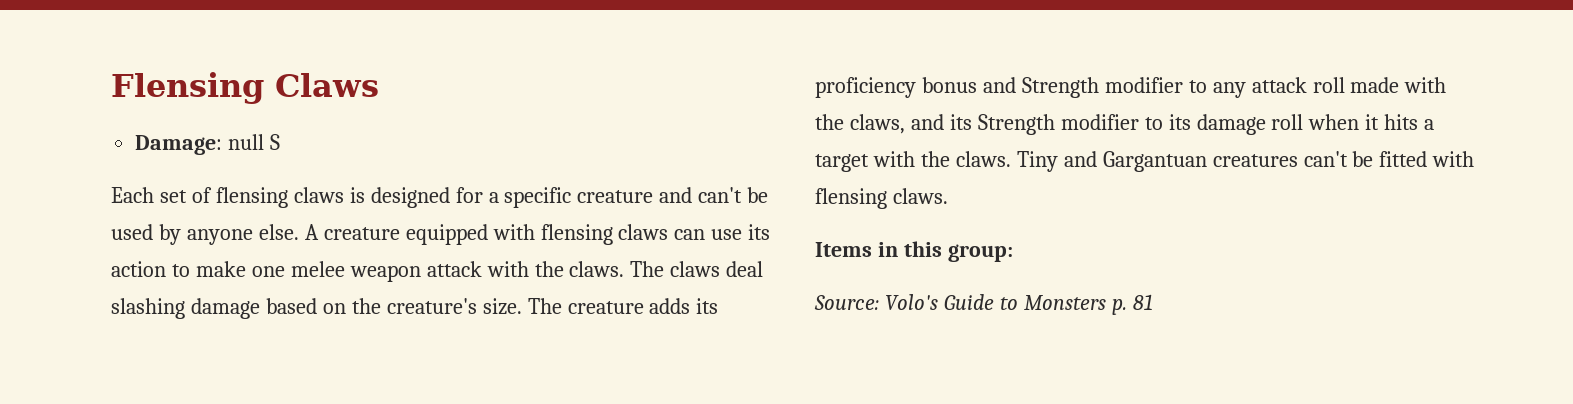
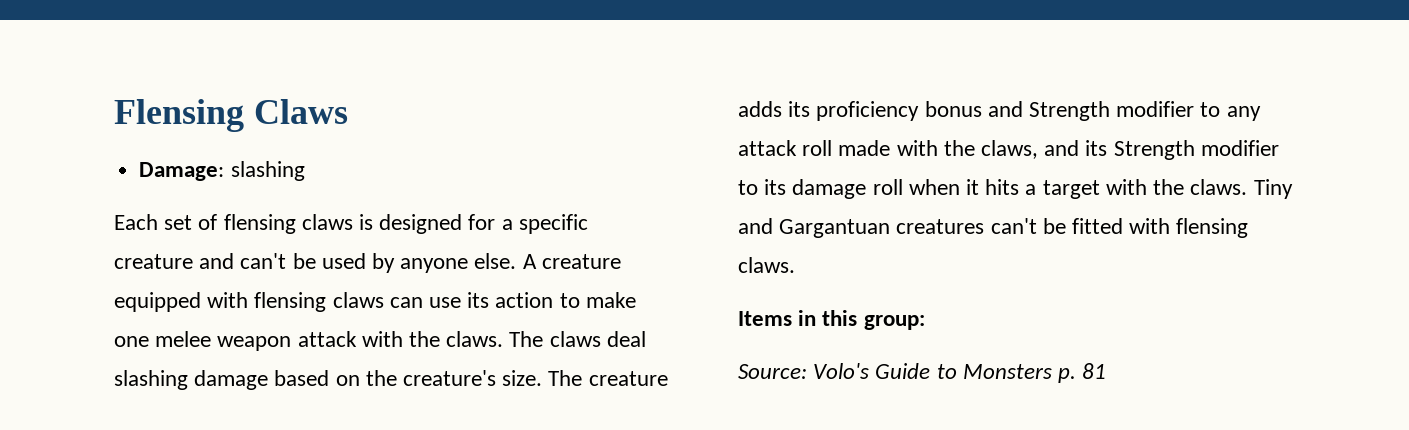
[228,134,281,150] null S -> [230,161,305,181] slashing

